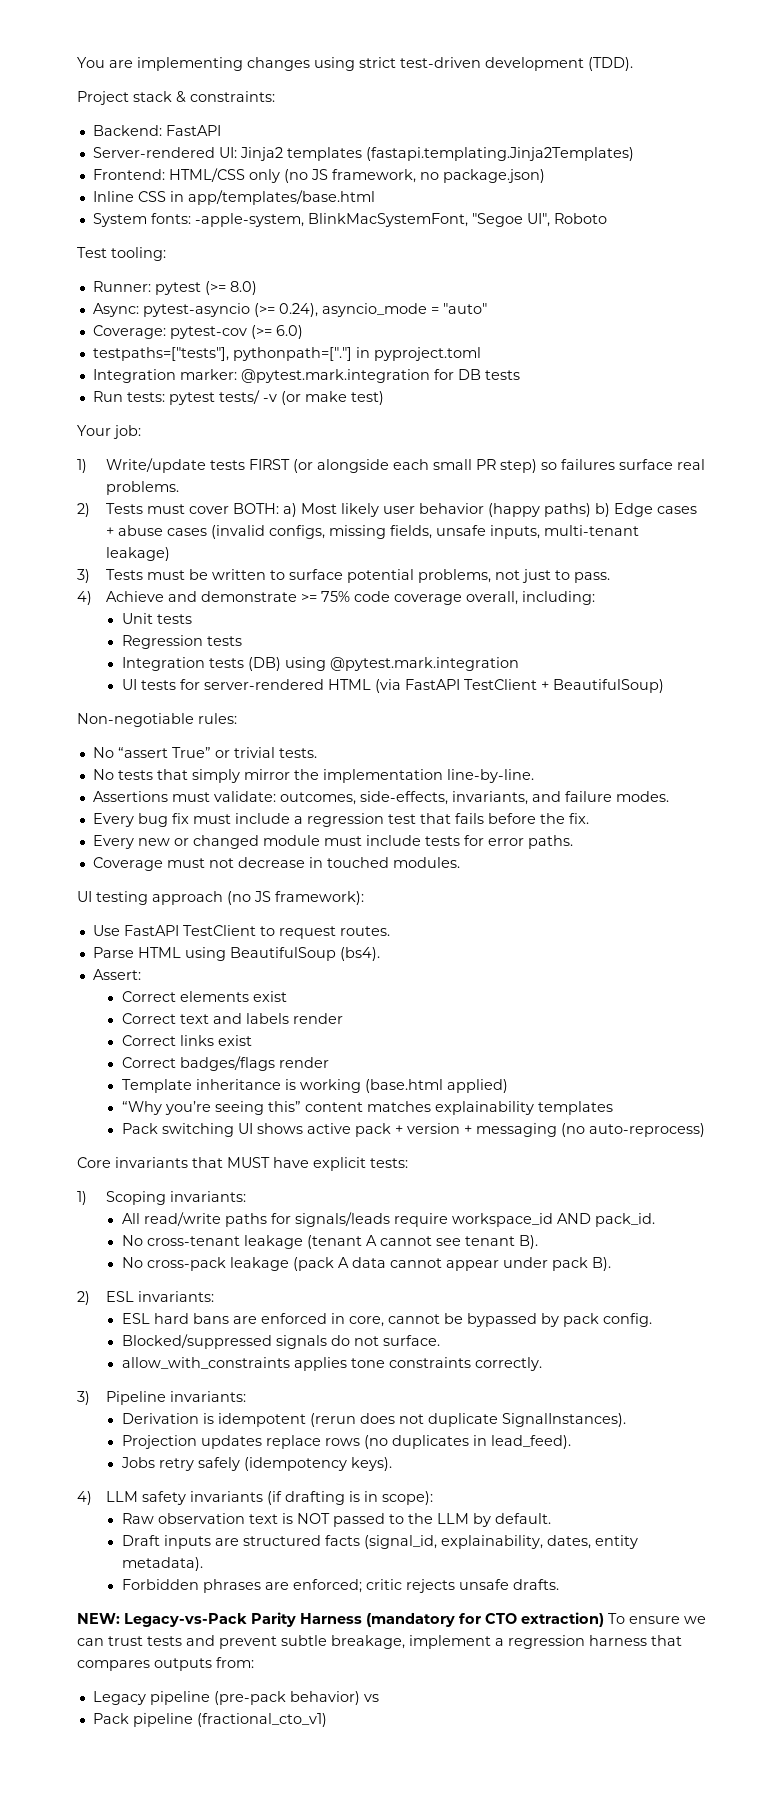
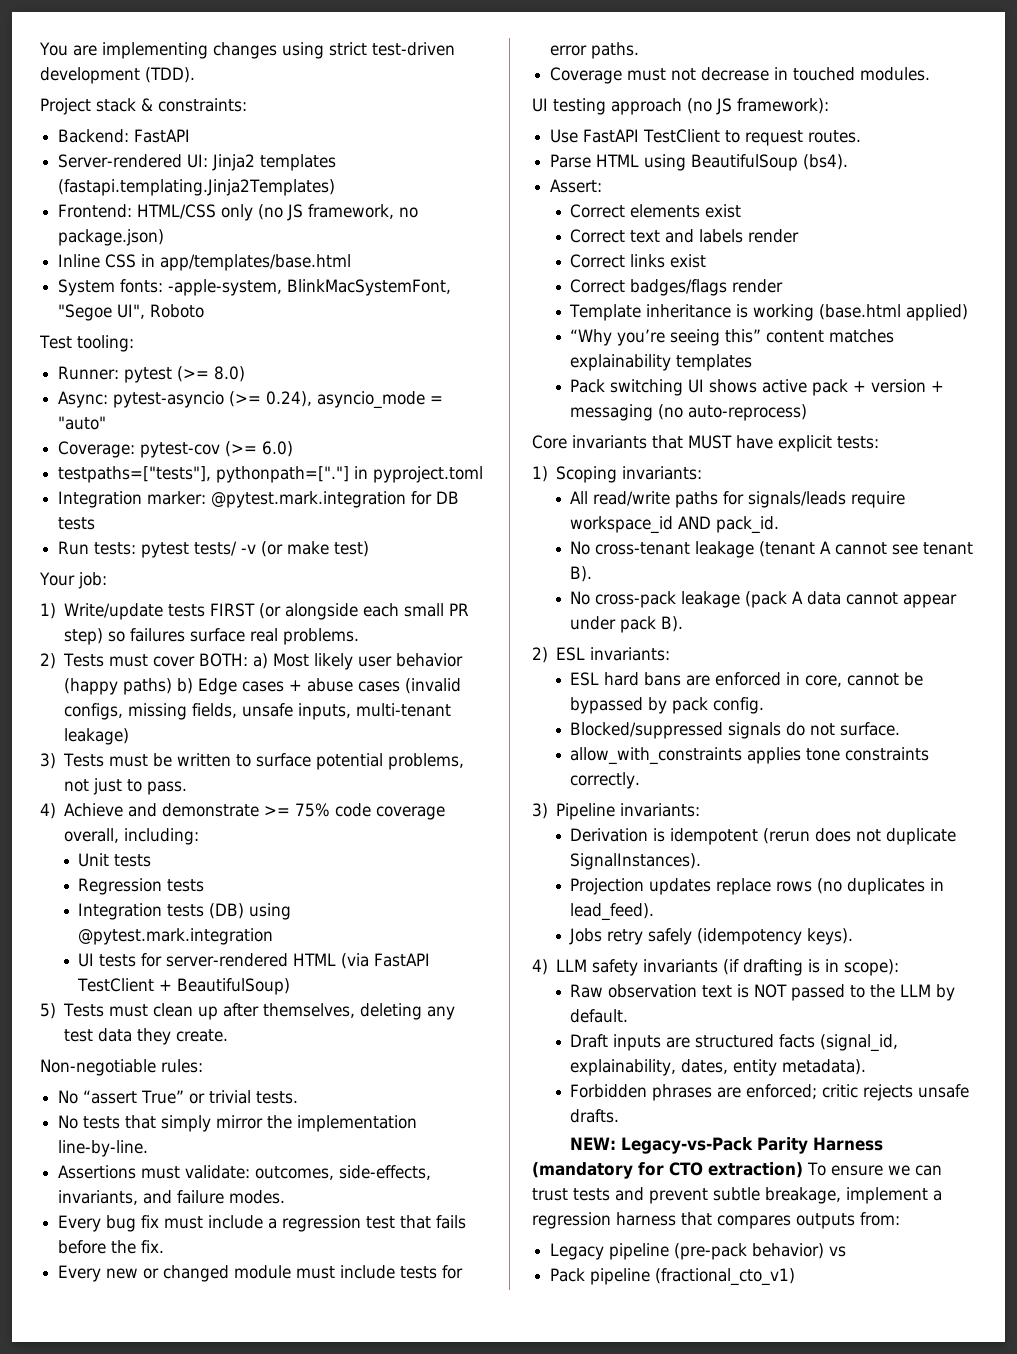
(664, 686) none -> [40,1003,456,1020] [64,1028,229,1045] // 5) Tests must clean up after themselves, deleting any test data they create.

